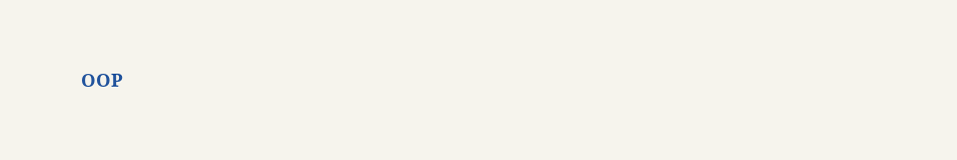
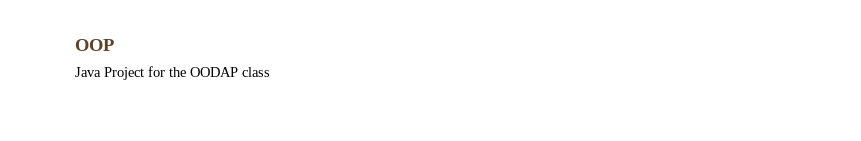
(124, 80) none -> [75,66,270,80] // Java Project for the OODAP class

